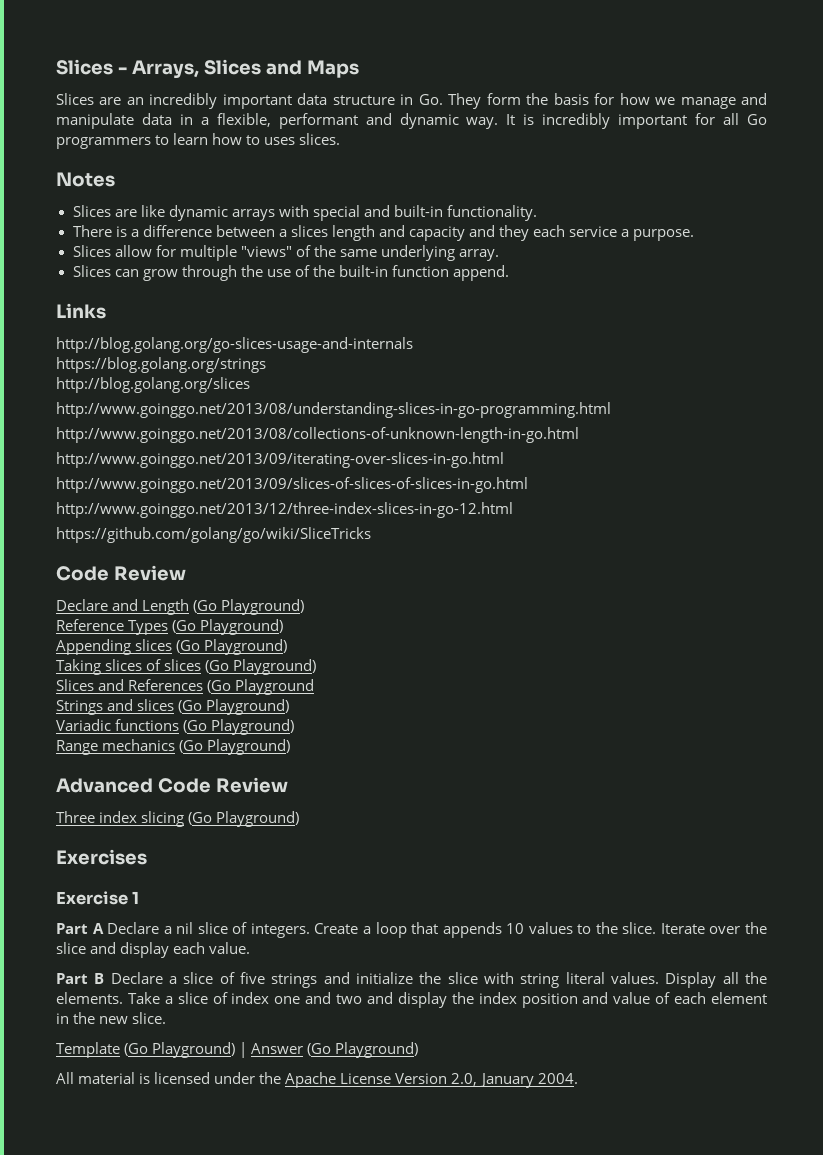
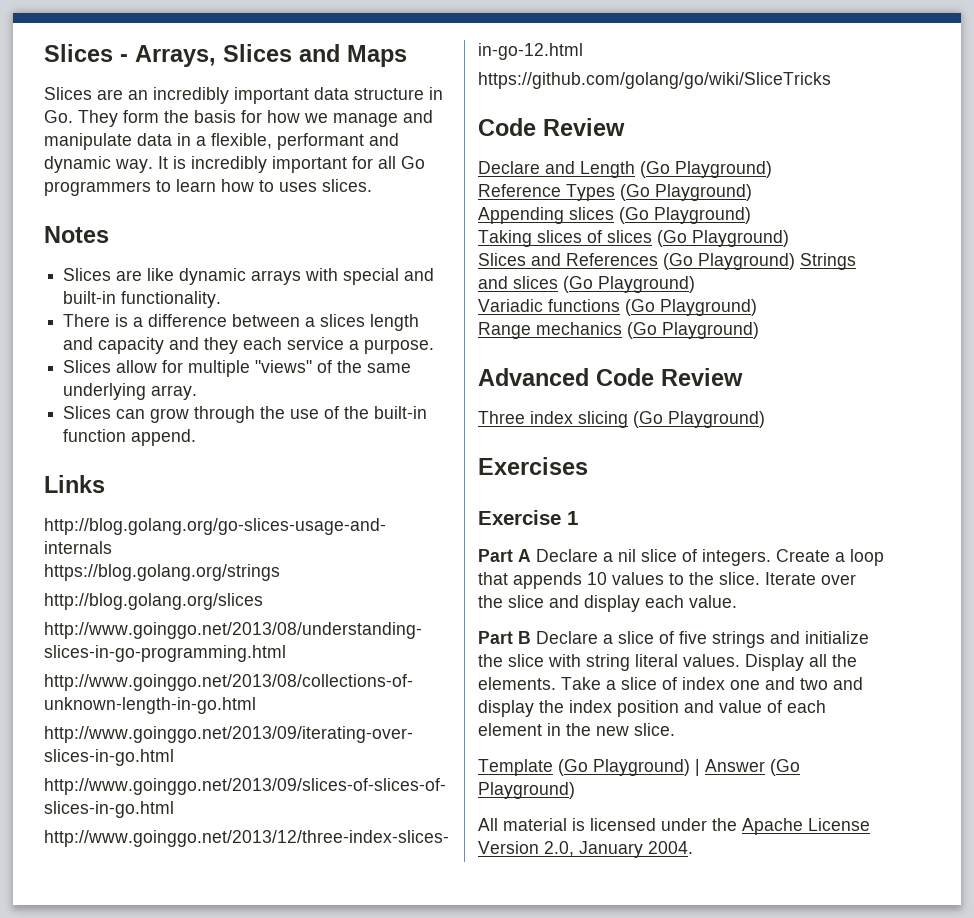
[235,679,315,695] Playground // -> [698,253,795,270] Playground)

